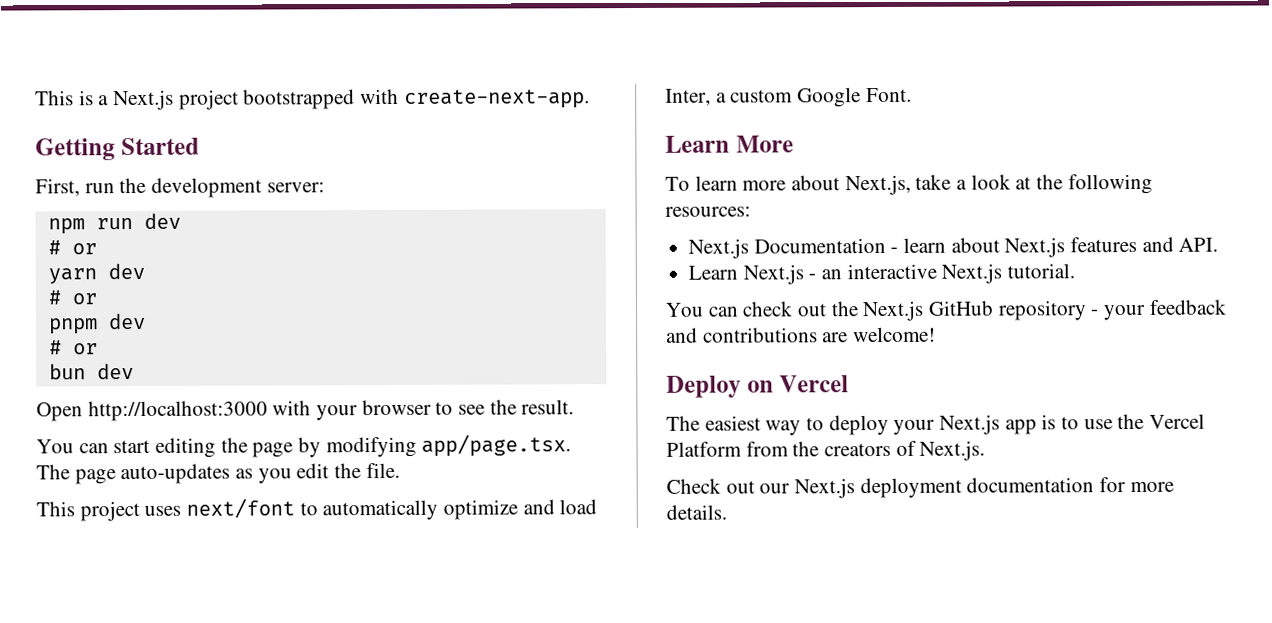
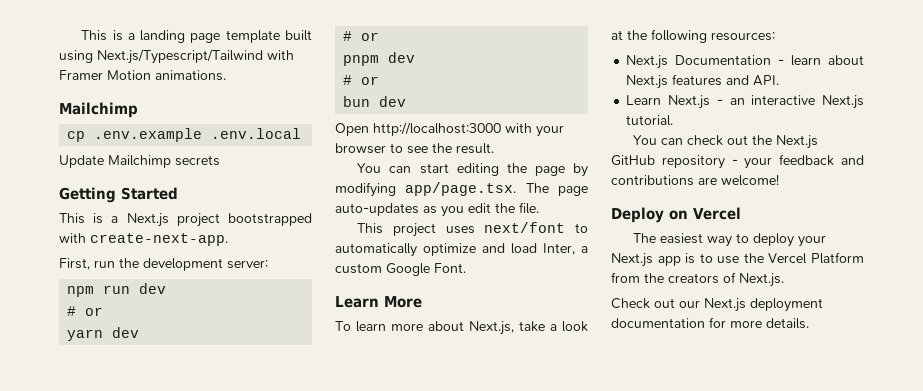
[35,90,110,106] This is a -> [81,30,312,43] [59,49,294,64] [59,70,226,81] [59,102,138,118] [67,128,302,142] [59,155,220,168] [59,187,178,203] [59,213,119,224] This is a landing page template built using Next.js/Typescript/Tailwind with Framer Motion animations. // Mailchimp // cp .env.example .env.local // Update Mailchimp secrets // Getting Started // This is a
[35,137,200,161] // Getting Started -> (228, 239) none

